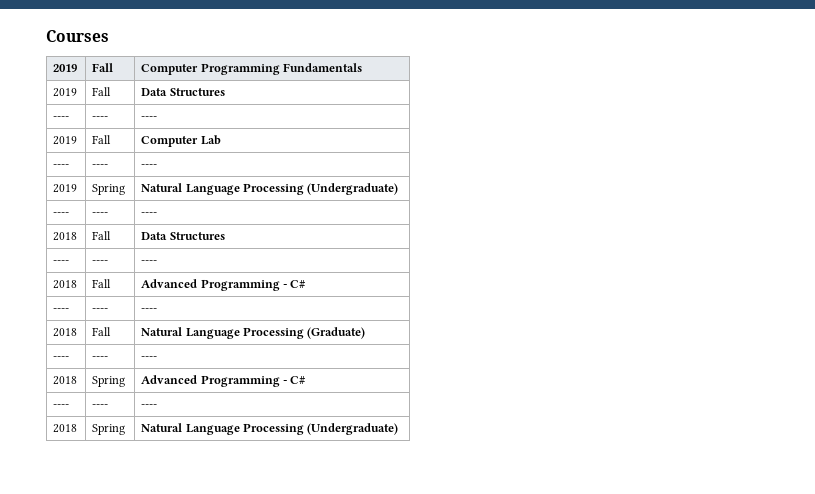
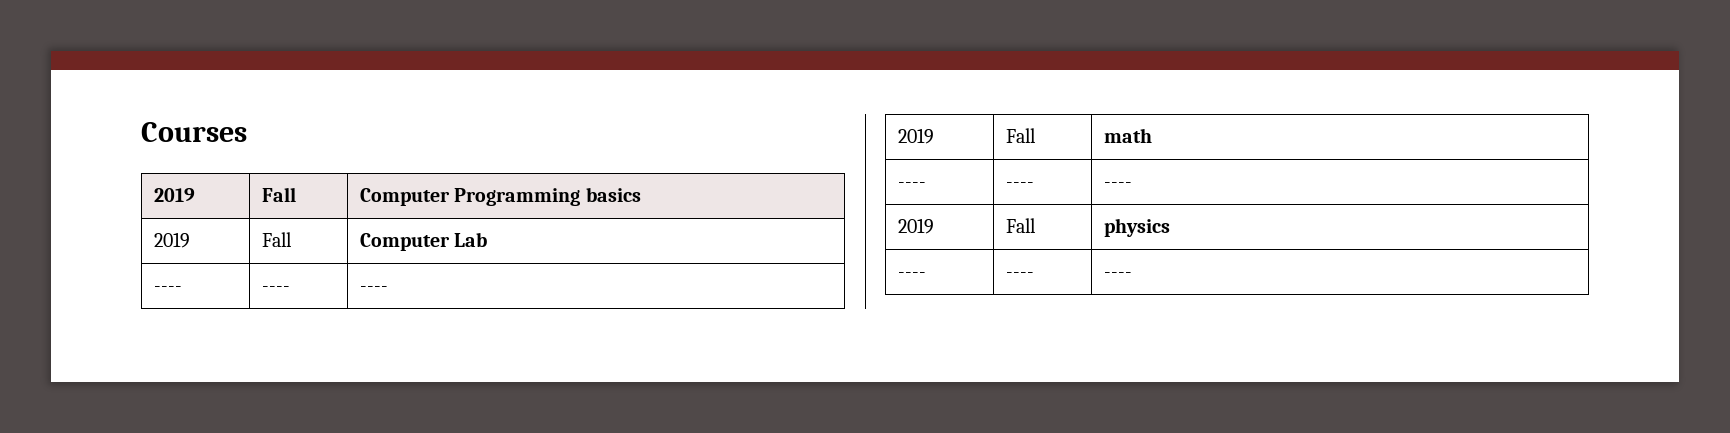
[283,63,363,72] [53,88,78,97] [92,87,112,96] [141,88,225,96] [53,116,70,120] [92,116,109,120] [141,116,158,120] Fundamentals // 2019 | Fall | Data Structures // ---- | ---- | ---- -> [585,187,641,202] basics
[92,184,126,195] [141,183,399,195] [53,212,70,216] [92,212,109,216] [141,212,158,216] [53,232,78,241] [92,231,112,240] [141,232,225,240] [53,260,70,264] [92,260,109,264] [141,260,158,264] [53,280,78,289] [92,279,112,288] [141,279,307,291] [53,308,70,312] [92,308,109,312] [141,308,158,312] [53,328,78,337] [92,327,112,336] [141,327,366,339] [53,356,70,360] [92,356,109,360] [141,356,158,360] [53,376,78,385] [92,376,126,387] [141,375,307,387] [53,404,70,408] [92,404,109,408] [141,404,158,408] [53,424,78,433] [92,424,126,435] [141,423,399,435] Spring | Natural Language Processing (Undergraduate) // ---- | ---- | ---- // 2018 | Fall | Data Structures // ---- | ---- | ---- // 2018 | Fall | Advanced Programming - C# // ---- | ---- | ---- // 2018 | Fall | Natural Language Processing (Graduate) // ---- | ---- | ---- // 2018 | Spring | Advanced Programming - C# // ---- | ---- | ---- // 2018 | Spring | Natural Language Processing (Undergraduate) -> [1006,128,1037,143] [1104,128,1153,143] [898,182,927,188] [1006,182,1035,188] [1104,182,1133,188] [898,218,935,234] [1006,218,1037,233] [1104,218,1171,237] [898,272,927,278] [1006,272,1035,278] [1104,272,1133,278] Fall | math // ---- | ---- | ---- // 2019 | Fall | physics // ---- | ---- | ----

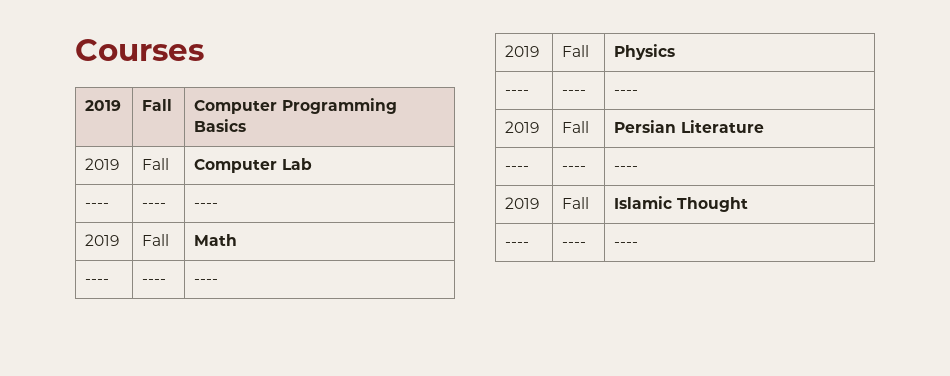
[585,187,641,202] basics -> [194,119,247,132] Basics
[1104,128,1153,143] [898,182,927,188] [1006,182,1035,188] [1104,182,1133,188] [898,218,935,234] [1006,218,1037,233] [1104,218,1171,237] [898,272,927,278] [1006,272,1035,278] [1104,272,1133,278] math // ---- | ---- | ---- // 2019 | Fall | physics // ---- | ---- | ---- -> [194,234,238,246] [85,279,110,284] [142,279,167,284] [194,279,219,284] [505,45,540,57] [562,45,590,57] [614,44,676,60] [505,90,530,95] [562,90,587,95] [614,90,639,95] [505,121,540,133] [562,121,590,133] [614,120,764,133] [505,166,530,171] [562,166,587,171] [614,166,639,171] [505,197,540,209] [562,197,590,209] [614,196,748,212] [505,242,530,247] [562,242,587,247] [614,242,639,247] Math // ---- | ---- | ---- // 2019 | Fall | Physics // ---- | ---- | ---- // 2019 | Fall | Persian Literature // ---- | ---- | ---- // 2019 | Fall | Islamic Thought // ---- | ---- | ----

